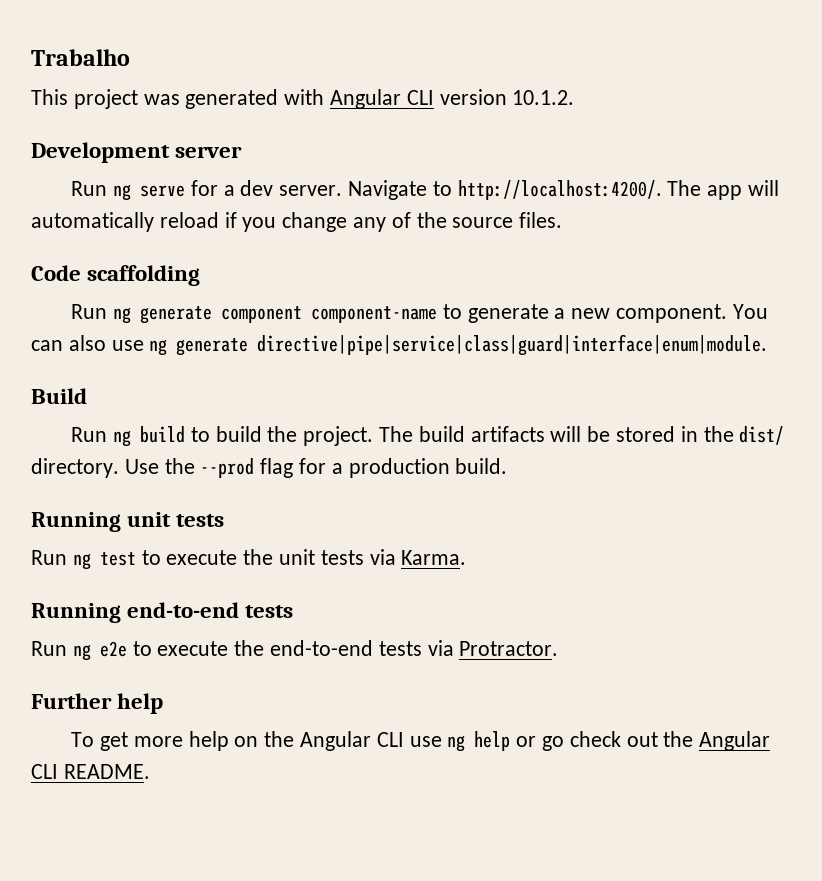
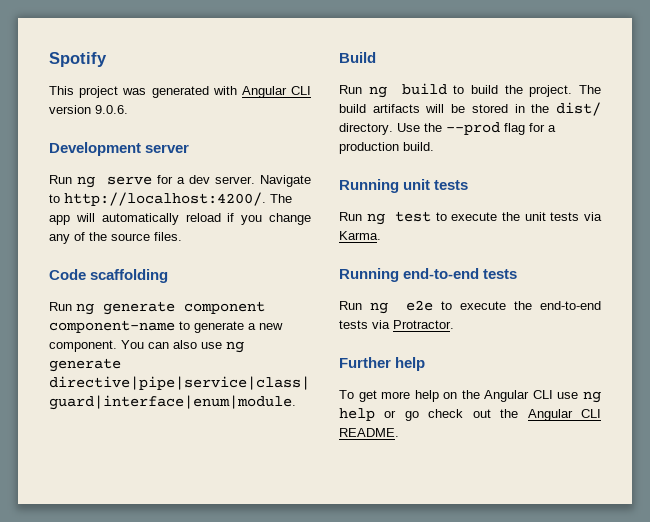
[31,49,130,66] Trabalho -> [49,52,107,67] Spotify
[512,90,575,105] 10.1.2. -> [95,105,128,114] 9.0.6.

